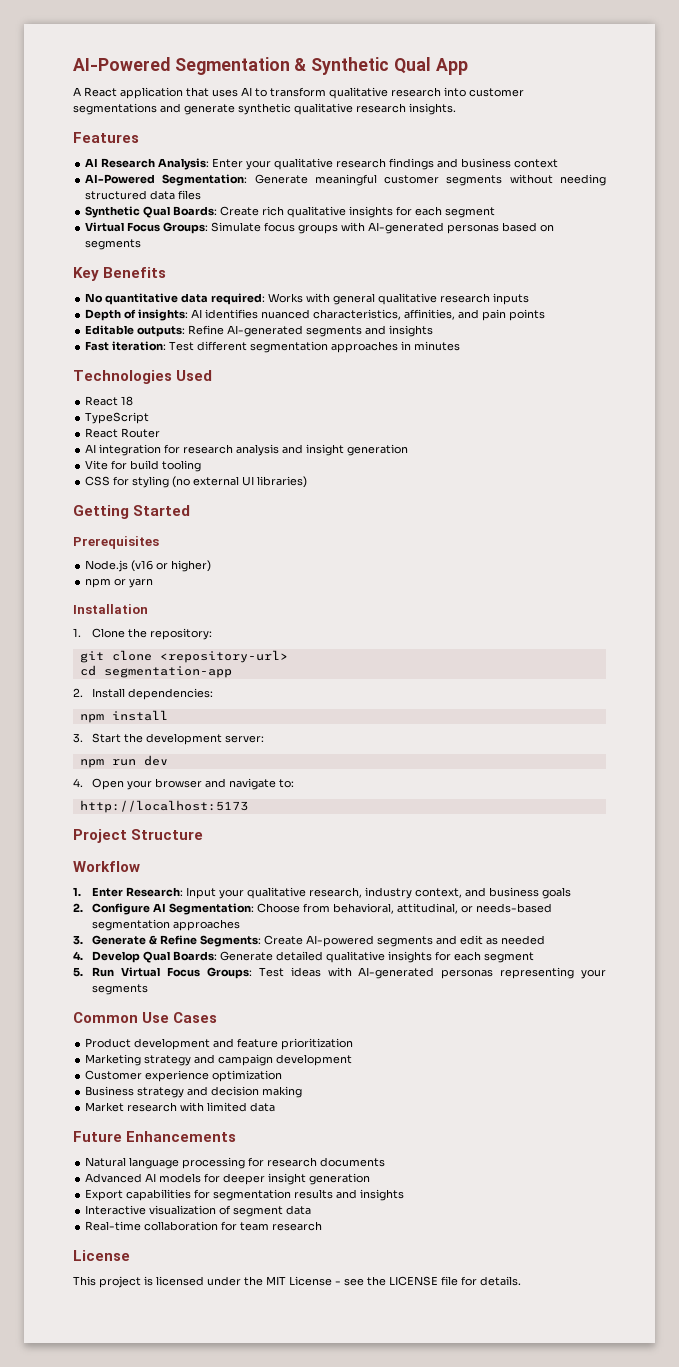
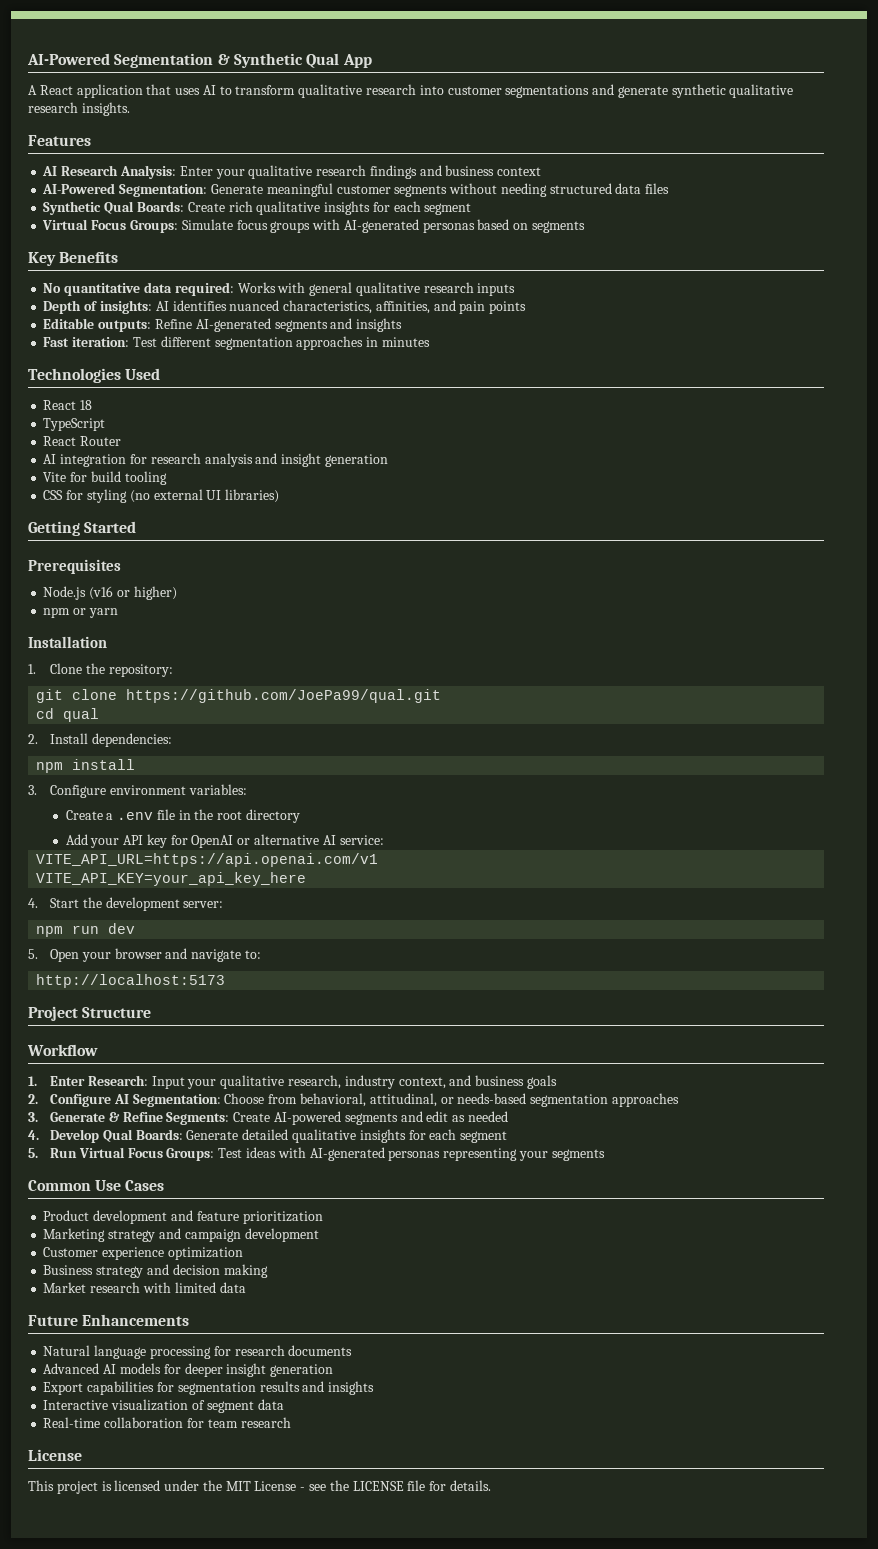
[159,650,288,663] <repository-url> -> [126,689,442,703] https://github.com/JoePa99/qual.git
[103,666,232,678] segmentation-app -> [63,708,100,722] qual
(83, 738) none -> [50,784,247,798] [65,809,300,823] [65,834,384,848] [36,853,379,867] [36,872,307,886] [28,898,38,908] Configure environment variables: // Create a .env file in the root directory // Add your API key for OpenAI or alternative AI service: // VITE_API_URL=https://api.openai.com/v1 // VITE_API_KEY=your_api_key_here // 4.
[73,778,83,787] 4. -> [28,949,38,959] 5.

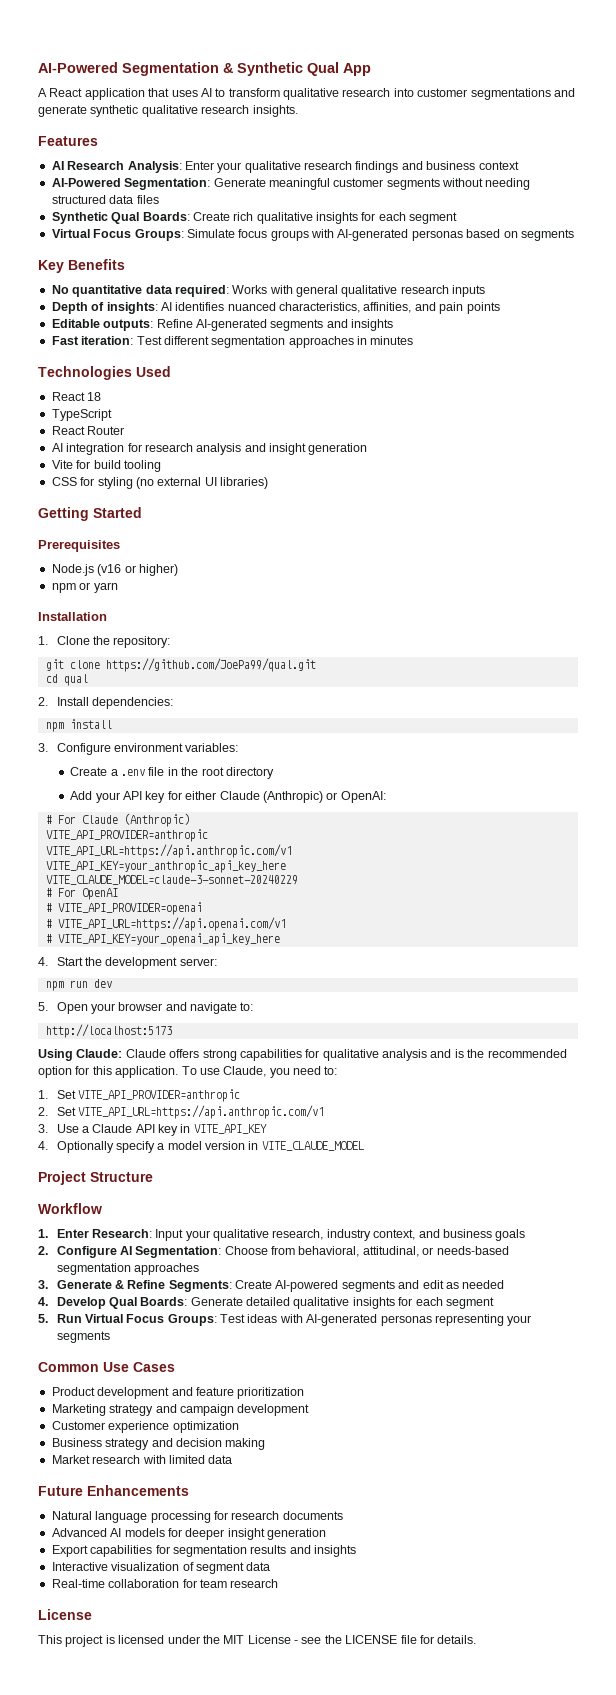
[191,834,384,848] OpenAI or alternative AI service: // -> [185,791,386,803] [45,813,190,827] [45,829,208,842] [45,844,292,858] [45,860,286,873] [45,875,298,885] [45,888,118,900] [45,902,202,915] [45,919,52,928] either Claude (Anthropic) or OpenAI: // # For Claude (Anthropic) // VITE_API_PROVIDER=anthropic // VITE_API_URL=https://api.anthropic.com/v1 // VITE_API_KEY=your_anthropic_api_key_here // VITE_CLAUDE_MODEL=claude-3-sonnet-20240229 // # For OpenAI // # VITE_API_PROVIDER=openai // #
[36,872,307,886] VITE_API_KEY=your_api_key_here -> [45,933,280,946] # VITE_API_KEY=your_openai_api_key_here
(226, 981) none -> [38,1049,567,1061] [38,1066,338,1078] [38,1089,240,1102] [38,1105,324,1119] [38,1124,267,1136] [38,1141,364,1153] // Using Claude: Claude offers strong capabilities for qualitative analysis and is the recommended option for this application. To use Claude, you need to: // 1. Set VITE_API_PROVIDER=anthropic // 2. Set VITE_API_URL=https://api.anthropic.com/v1 // 3. Use a Claude API key in VITE_API_KEY // 4. Optionally specify a model version in VITE_CLAUDE_MODEL

